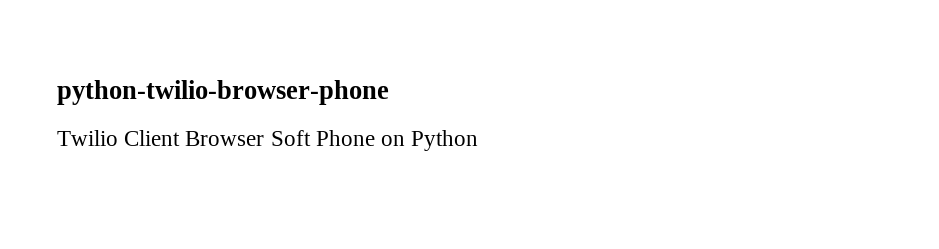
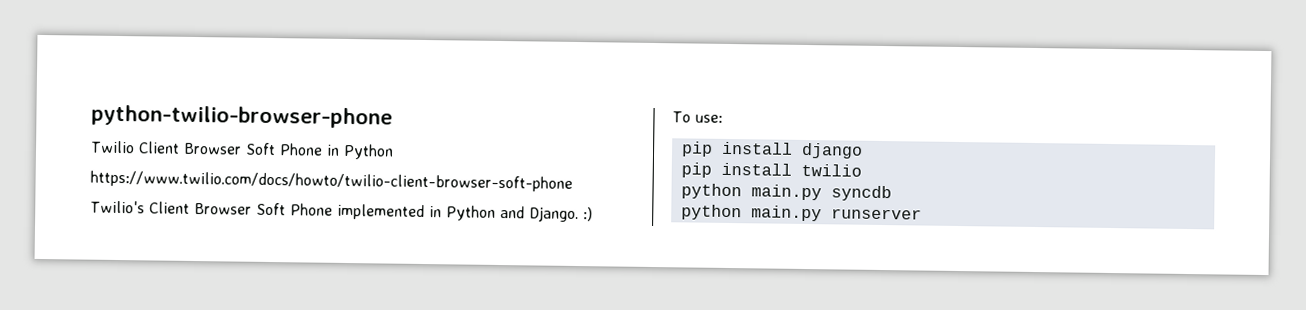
[381,130,479,151] on Python -> [325,143,394,160] [90,170,573,192] [90,200,593,223] [672,111,723,123] [680,141,863,159] [680,162,862,178] [680,183,892,202] [680,204,922,222] in Python // https://www.twilio.com/docs/howto/twilio-client-browser-soft-phone // Twilio's Client Browser Soft Phone implemented in Python and Django. :) // To use: // pip install django // pip install twilio // python main.py syncdb // python main.py runserver

